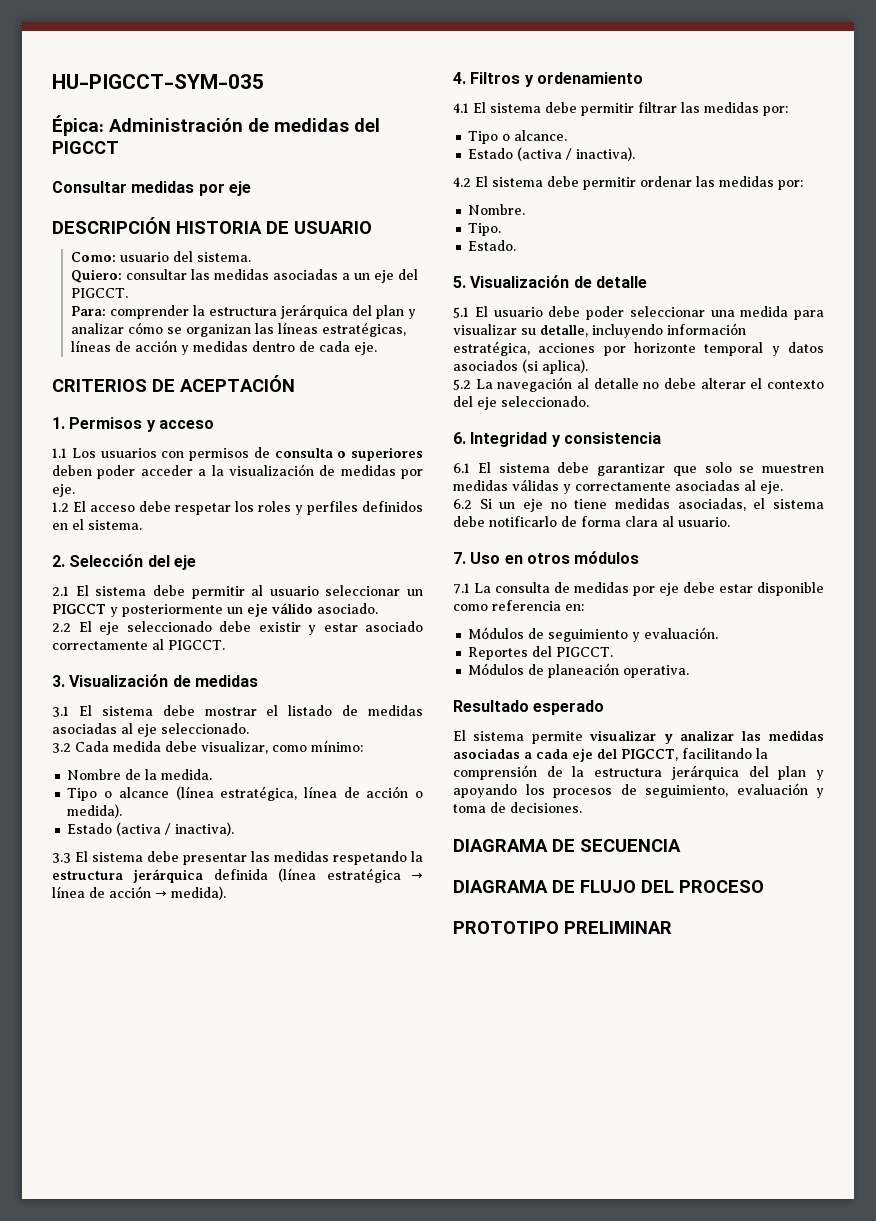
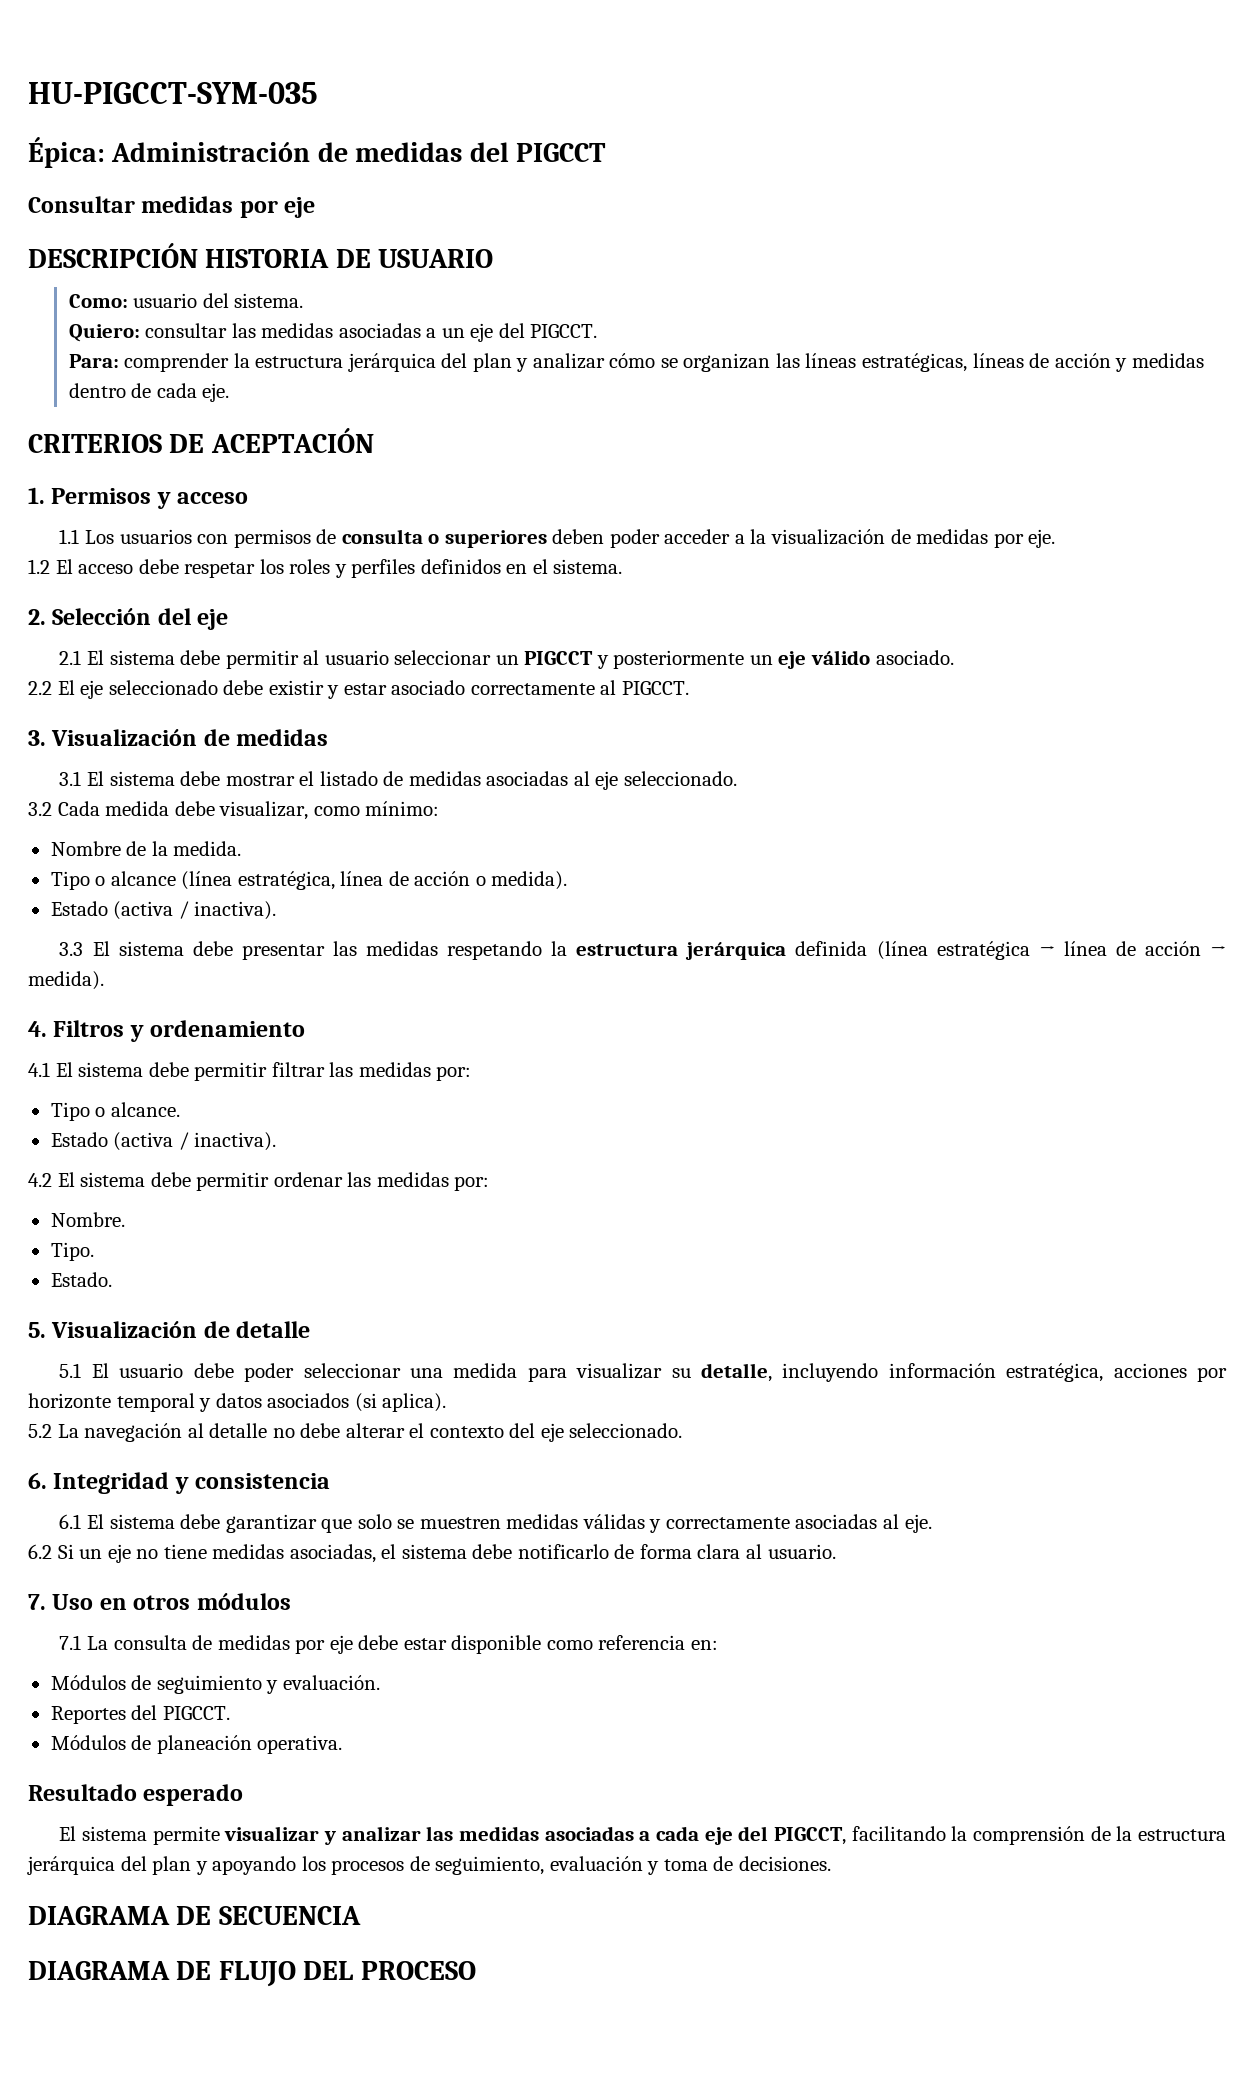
[453,921,672,934] // PROTOTIPO PRELIMINAR -> (476, 1970) none

